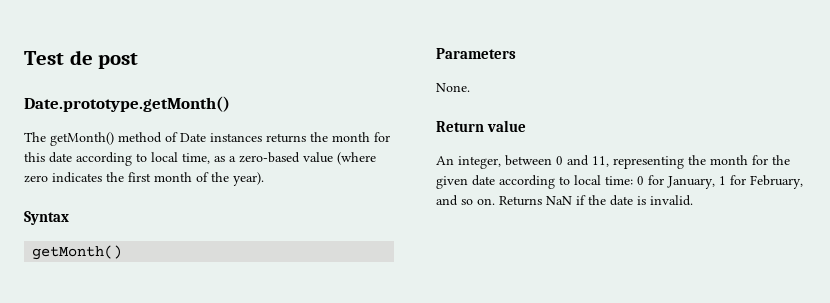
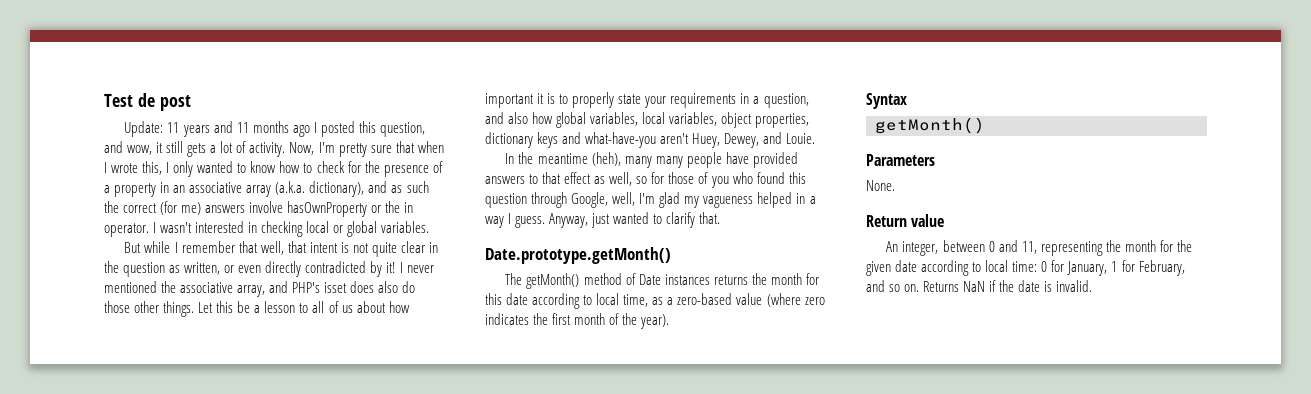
(139, 61) none -> [124,121,425,137] [104,141,444,157] [104,161,443,177] [104,181,429,197] [104,201,414,217] [104,221,430,237] [124,241,439,257] [104,261,434,277] [104,281,416,297] [104,301,410,317] [485,92,809,108] [485,112,810,128] [485,132,816,148] [505,152,798,168] [485,172,806,188] [485,192,816,208] [485,212,721,228] // Update: 11 years and 11 months ago I posted this question, and wow, it still gets a lot of activity. Now, I'm pretty sure that when I wrote this, I only wanted to know how to check for the presence of a property in an associative array (a.k.a. dictionary), and as such the correct (for me) answers involve hasOwnProperty or the in operator. I wasn't interested in checking local or global variables. // But while I remember that well, that intent is not quite clear in the question as written, or even directly contradicted by it! I never mentioned the associative array, and PHP's isset does also do those other things. Let this be a lesson to all of us about how important it is to properly state your requirements in a question, and also how global variables, local variables, object properties, dictionary keys and what-have-you aren't Huey, Dewey, and Louie. // In the meantime (heh), many many people have provided answers to that effect as well, so for those of you who found this question through Google, well, I'm glad my vagueness helped in a way I guess. Anyway, just wanted to clarify that.

